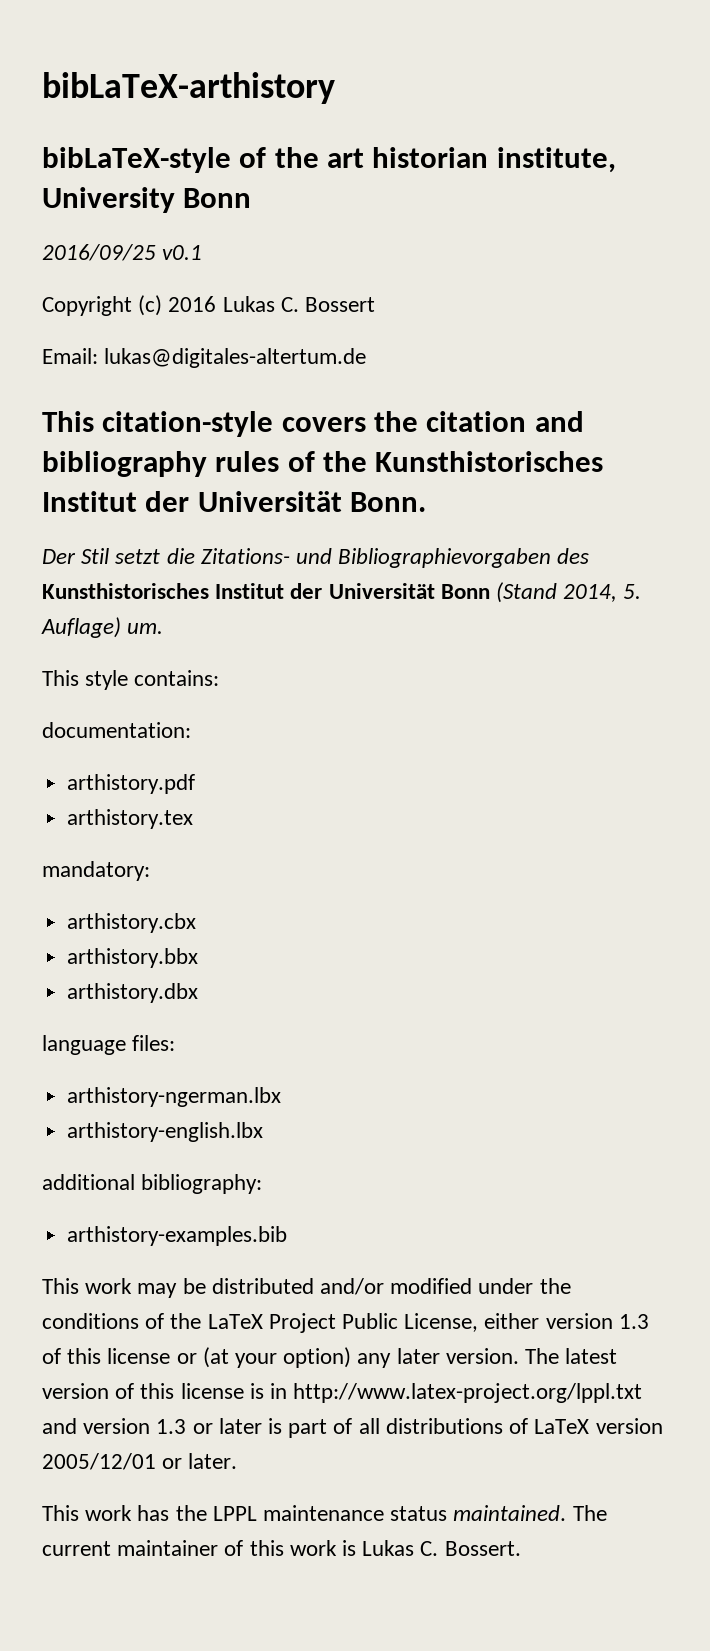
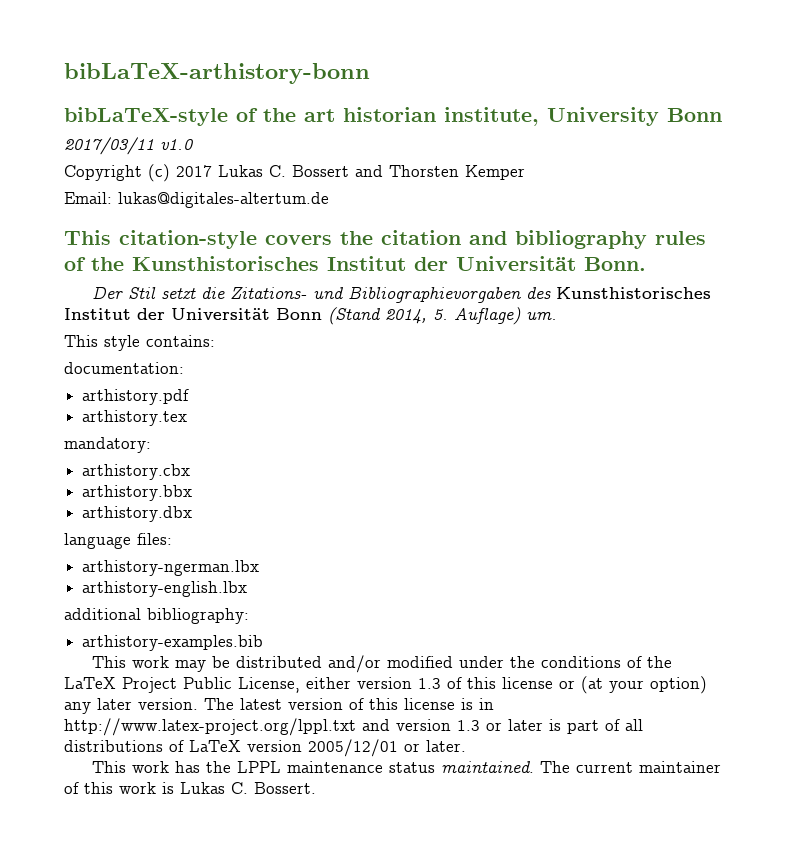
[42,72,335,104] bibLaTeX-arthistory -> [64,63,370,84] bibLaTeX-arthistory-bonn
[42,244,203,261] 2016/09/25 v0.1 -> [64,137,193,155] 2017/03/11 v1.0
[168,296,217,312] 2016 -> [176,165,212,177] 2017
(376, 304) none -> [355,165,525,180] and Thorsten Kemper

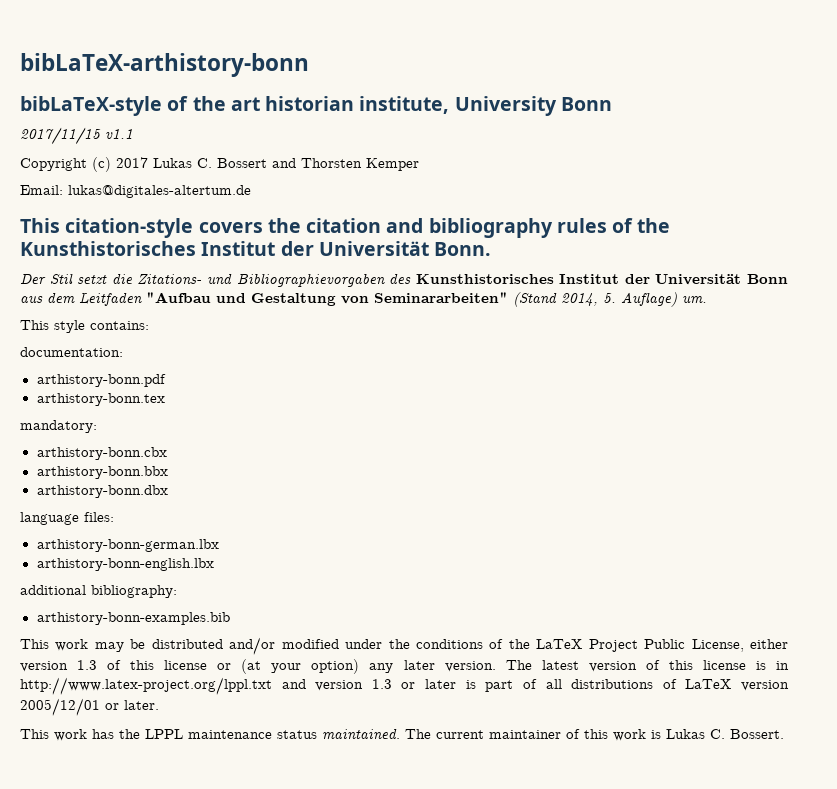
[64,137,193,155] 2017/03/11 v1.0 -> [20,127,133,145] 2017/11/15 v1.1
(322, 314) none -> [20,292,508,306] aus dem Leitfaden "Aufbau und Gestaltung von Seminararbeiten"
[82,389,190,405] [82,410,188,426] arthistory.pdf // arthistory.tex -> [36,374,166,387] [36,393,165,406] arthistory-bonn.pdf // arthistory-bonn.tex
[82,464,191,480] [82,485,193,501] [82,506,193,522] arthistory.cbx // arthistory.bbx // arthistory.dbx -> [36,447,167,460] [36,466,168,479] [36,485,168,498] arthistory-bonn.cbx // arthistory-bonn.bbx // arthistory-bonn.dbx
[82,560,260,576] [82,581,248,597] arthistory-ngerman.lbx // arthistory-english.lbx -> [36,539,219,552] [36,558,214,571] arthistory-bonn-german.lbx // arthistory-bonn-english.lbx
[82,635,264,651] arthistory-examples.bib -> [36,612,230,625] arthistory-bonn-examples.bib

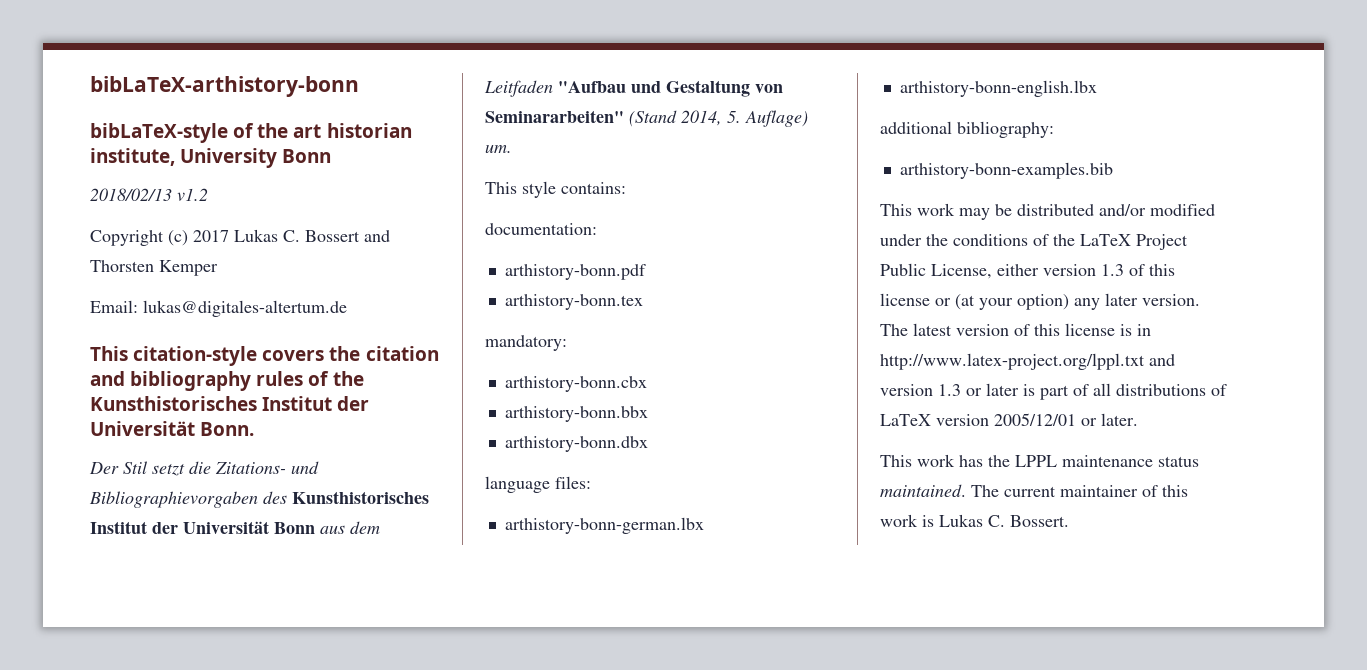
[20,127,133,145] 2017/11/15 v1.1 -> [90,188,208,201] 2018/02/13 v1.2

